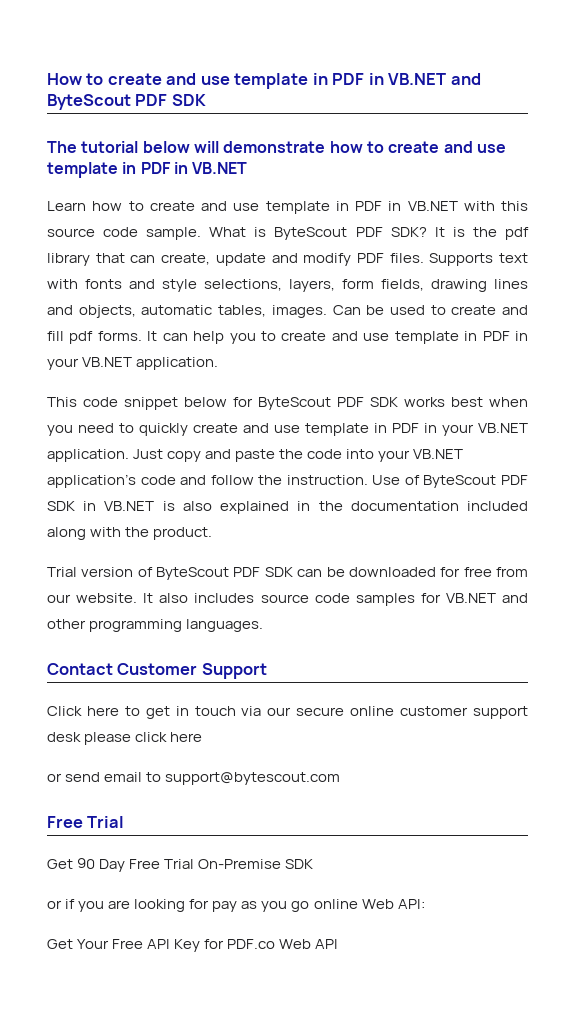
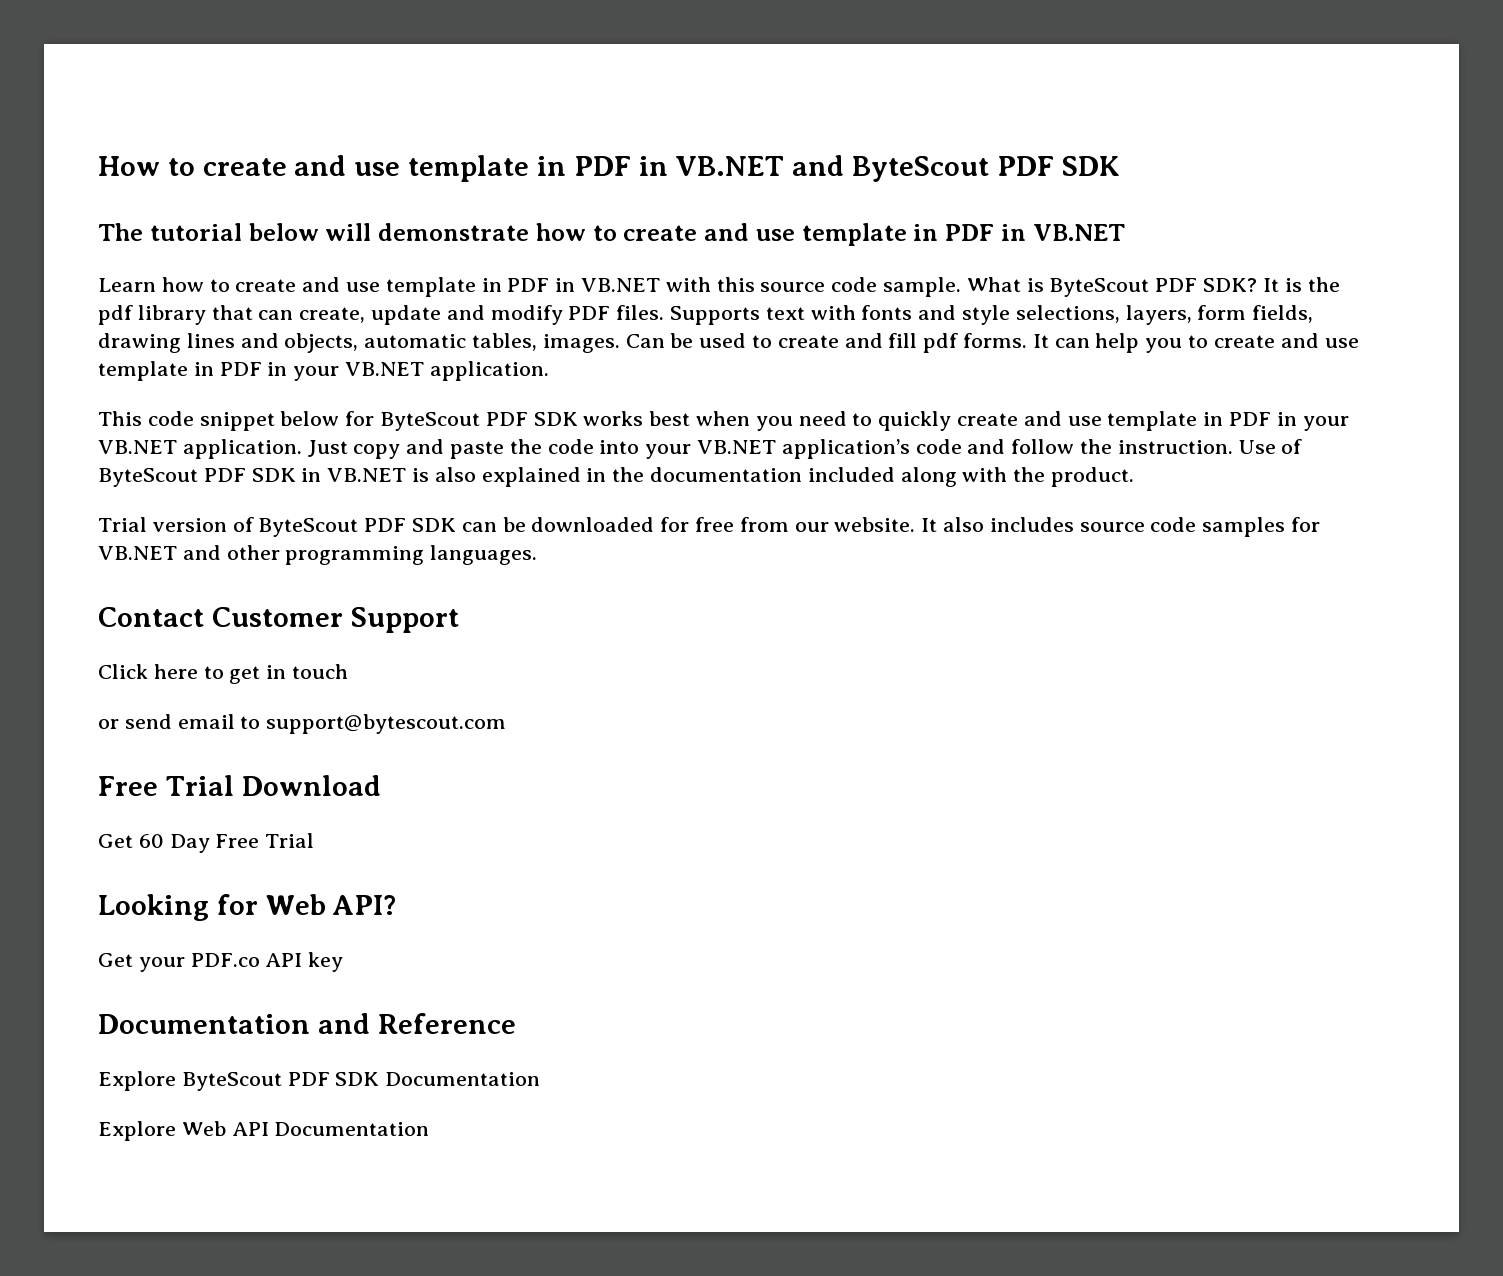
[241,706,528,719] [47,732,203,745] via our secure online customer support desk please click here -> (349, 671) none
[47,858,96,869] // Get 90 -> [241,775,381,796] [98,834,164,848] Download // Get 60
[198,859,314,869] [47,899,425,912] [47,939,276,952] On-Premise SDK // or if you are looking for pay as you go online Web API: // Get Your Free API Key for PDF.co -> [98,894,397,921] [98,952,344,972] [98,1013,516,1034] [98,1071,541,1091] [98,1121,176,1141] // Looking for Web API? // Get your PDF.co API key // Documentation and Reference // Explore ByteScout PDF SDK Documentation // Explore
(339, 944) none -> [274,1122,430,1136] Documentation

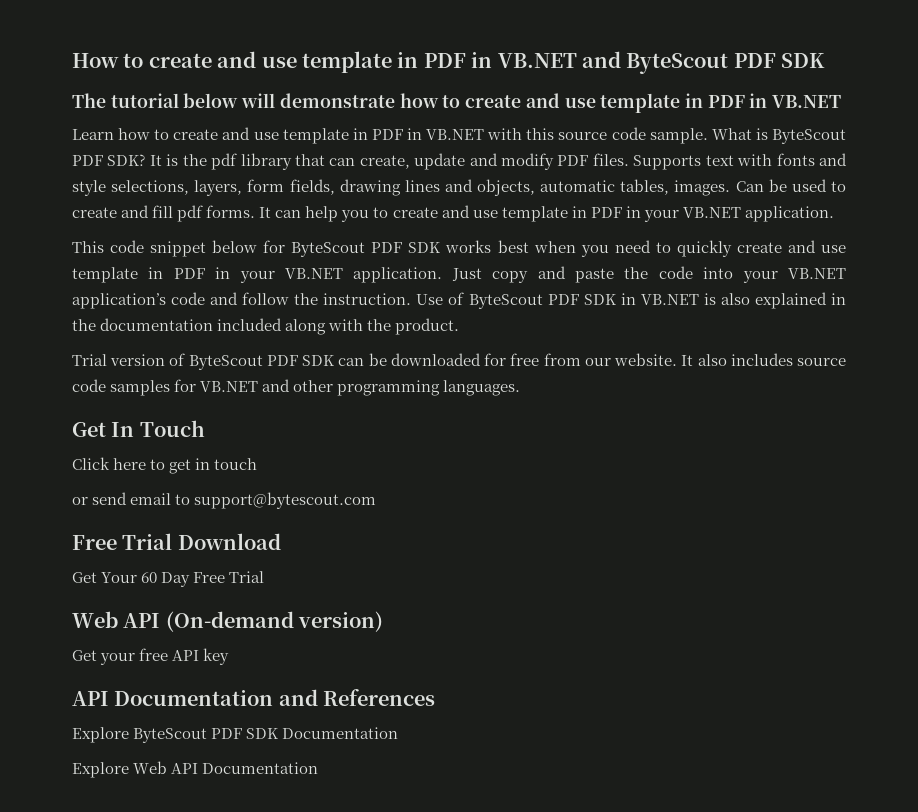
[98,607,459,633] Contact Customer Support -> [72,420,205,437] Get In Touch
(133, 841) none -> [101,572,138,583] Your
[98,894,397,921] Looking for Web API? -> [72,611,384,632] Web API (On-demand version)
[190,953,260,967] PDF.co -> [139,648,169,661] free
(344, 962) none -> [72,691,109,706] API
[377,1013,516,1034] Reference -> [323,689,436,706] References

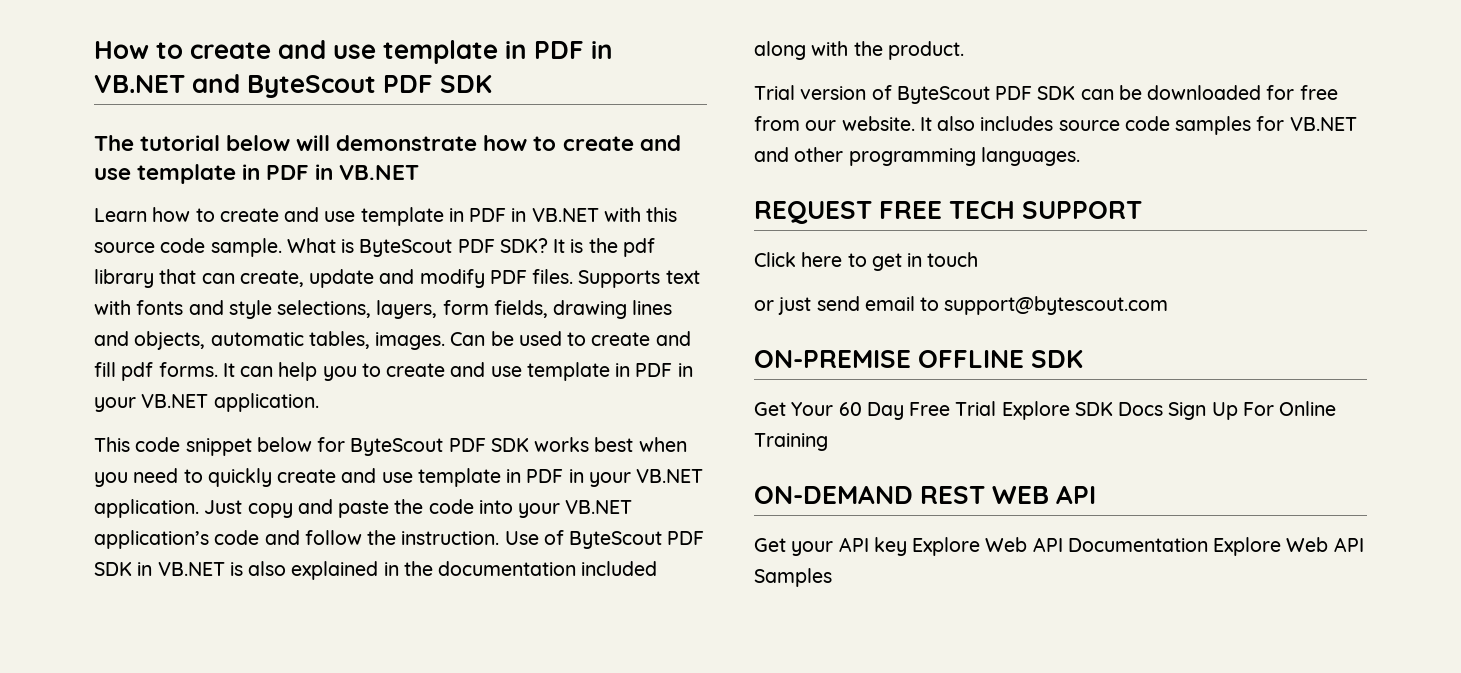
[72,420,205,437] Get In Touch -> [754,201,1143,224] REQUEST FREE TECH SUPPORT
(88, 501) none -> [778,297,812,315] just
[72,533,281,550] Free Trial Download -> [754,350,1084,368] ON-PREMISE OFFLINE SDK
[72,611,384,632] // Web API (On-demand version) -> [1001,401,1337,420] [754,433,828,451] [754,485,1097,504] Explore SDK Docs Sign Up For Online Training // ON-DEMAND REST WEB API
[139,648,169,661] free -> (834, 548) none
[72,689,436,706] [72,727,399,743] [72,761,319,778] // API Documentation and References // Explore ByteScout PDF SDK Documentation // Explore Web API Documentation -> [912,537,1364,556] [754,568,832,587] Explore Web API Documentation Explore Web API Samples

